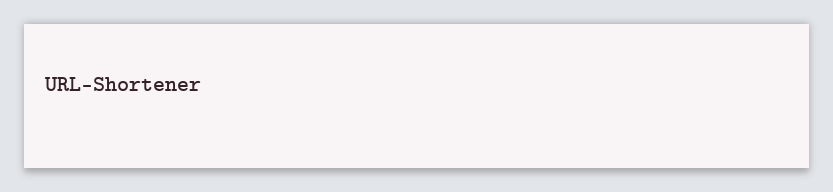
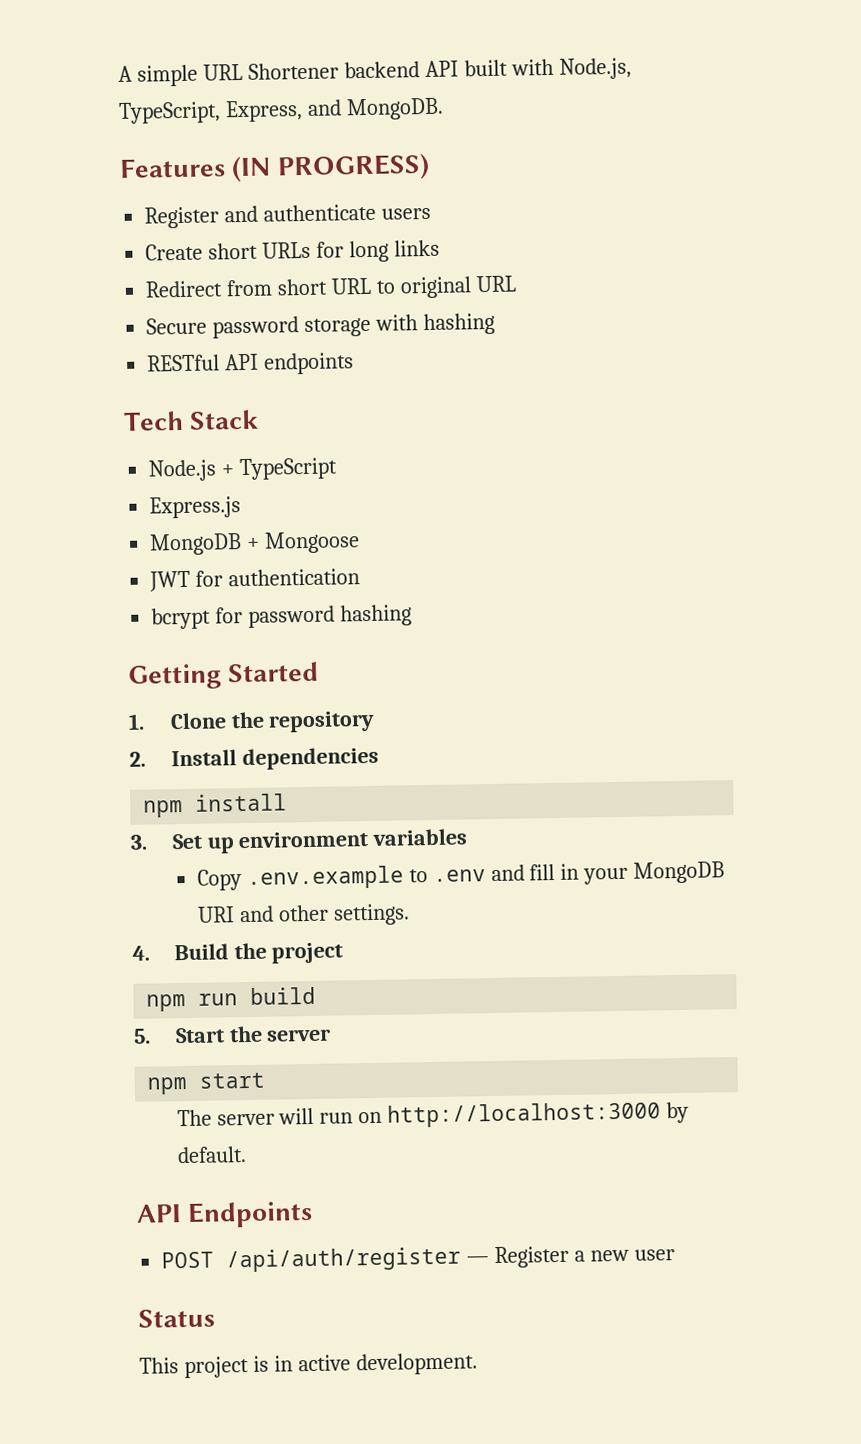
[44,77,201,91] URL-Shortener -> [118,57,632,87] [118,97,444,124] [119,152,430,183] [144,203,432,229] [145,239,440,263] [145,275,517,299] [146,312,495,339] [147,352,355,375] [123,409,260,431] [148,457,339,482] [149,496,242,519] [149,531,361,556] [149,568,361,592] [151,604,413,630] [128,661,320,690] [128,710,376,733] [129,746,379,771] [143,793,288,818] [130,828,468,854] [196,861,726,891] [196,903,410,926] [132,942,344,964] [146,986,317,1012] [133,1025,332,1044] [147,1072,266,1095] [176,1101,690,1128] [176,1146,247,1164] [136,1200,314,1228] [161,1245,675,1273] [138,1308,215,1328] [139,1352,478,1379] A simple URL Shortener backend API built with Node.js, TypeScript, Express, and MongoDB. // Features (IN PROGRESS) // Register and authenticate users // Create short URLs for long links // Redirect from short URL to original URL // Secure password storage with hashing // RESTful API endpoints // Tech Stack // Node.js + TypeScript // Express.js // MongoDB + Mongoose // JWT for authentication // bcrypt for password hashing // Getting Started // 1. Clone the repository // 2. Install dependencies // npm install // 3. Set up environment variables // Copy .env.example to .env and fill in your MongoDB URI and other settings. // 4. Build the project // npm run build // 5. Start the server // npm start // The server will run on http://localhost:3000 by default. // API Endpoints // POST /api/auth/register — Register a new user // Status // This project is in active development.

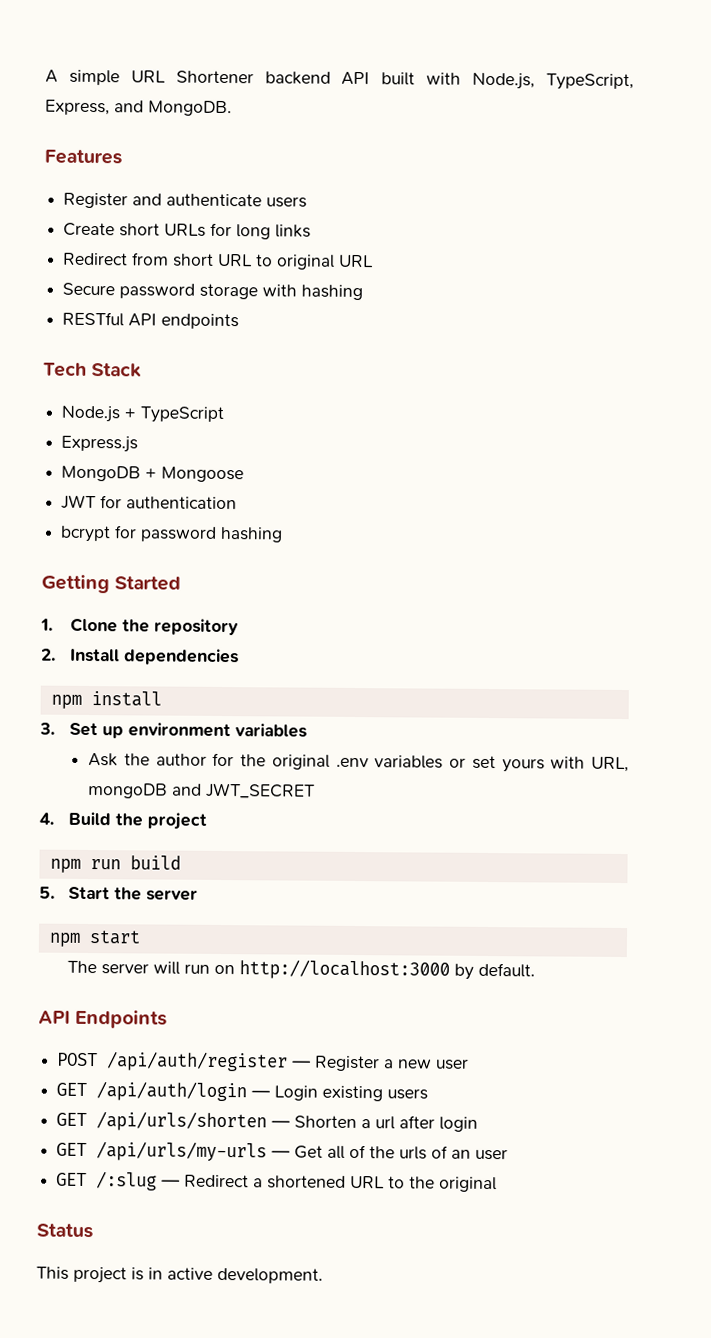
[231,152,430,183] (IN PROGRESS) -> (122, 157) none
[196,861,726,891] [196,903,410,926] Copy .env.example to .env and fill in your MongoDB URI and other settings. -> [88,752,629,773] [88,782,316,799] Ask the author for the original .env variables or set yours with URL, mongoDB and JWT_SECRET
(675, 1255) none -> [56,1081,429,1102] [56,1111,479,1132] [56,1141,509,1162] [56,1171,498,1193] // GET /api/auth/login — Login existing users // GET /api/urls/shorten — Shorten a url after login // GET /api/urls/my-urls — Get all of the urls of an user // GET /:slug — Redirect a shortened URL to the original

